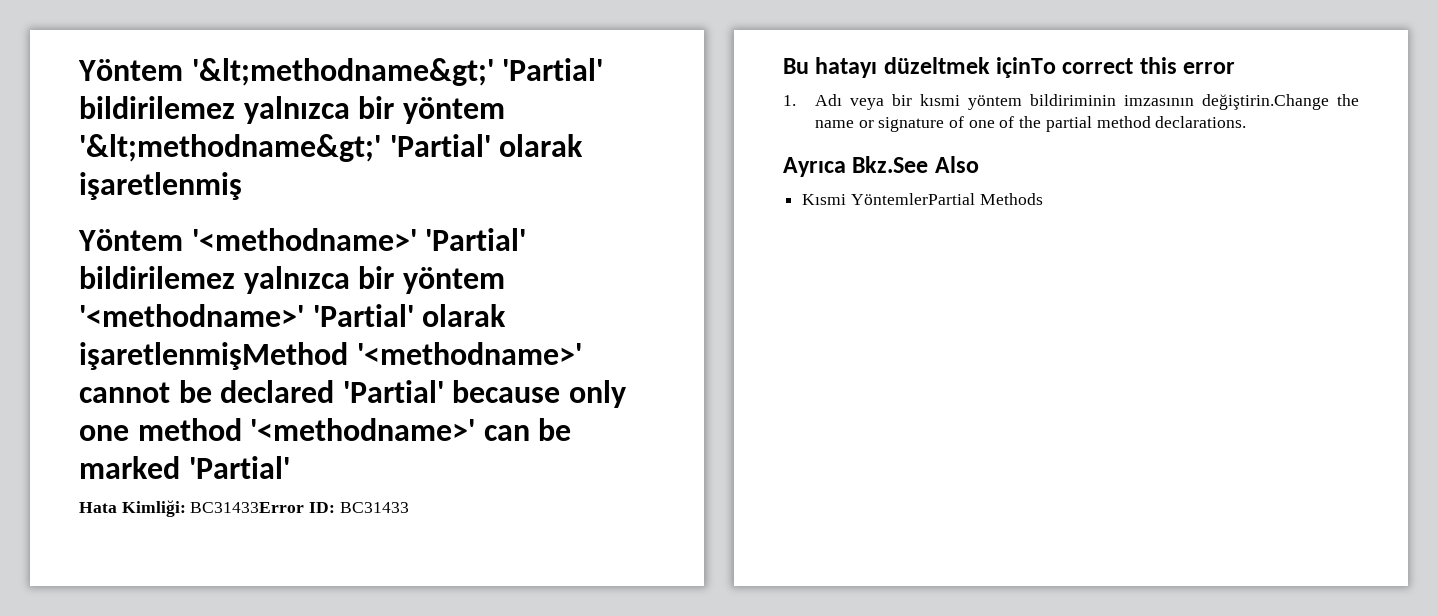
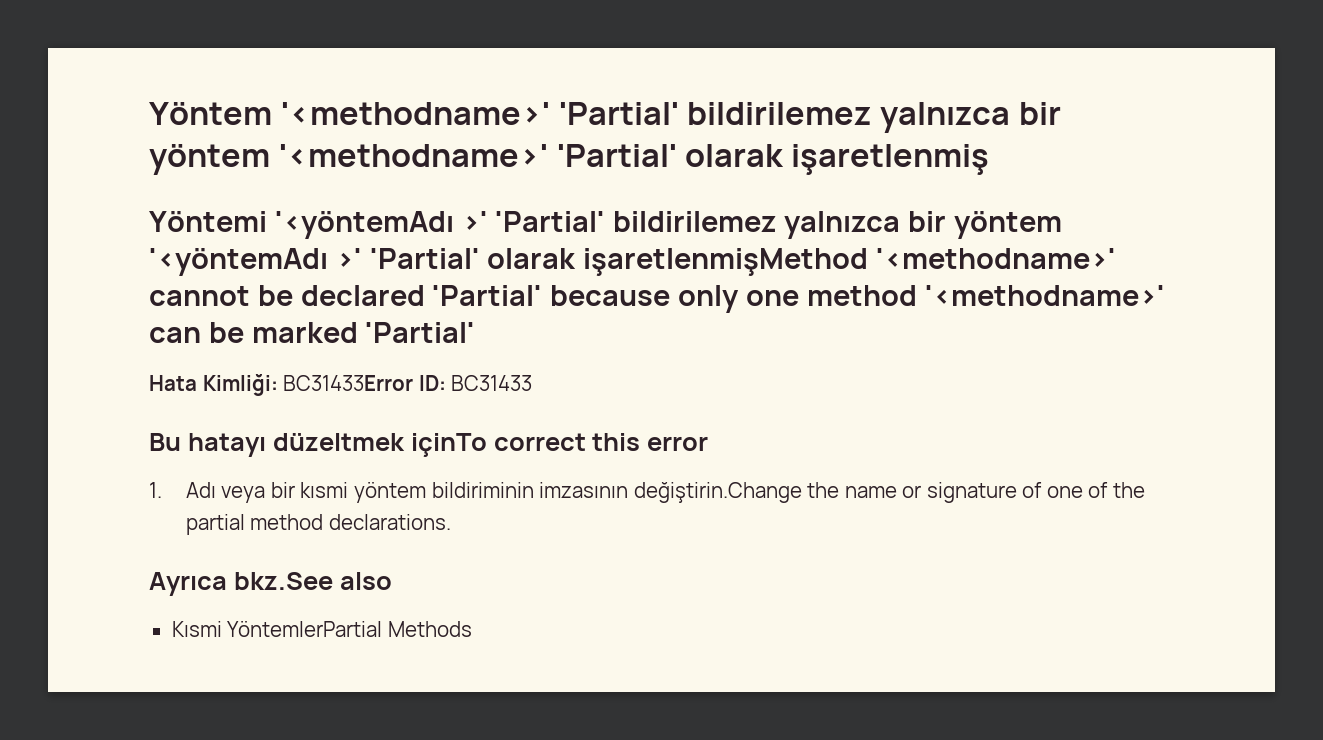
[78,58,604,86] [79,96,505,124] [79,134,584,162] [79,172,242,200] [78,229,183,251] Yöntem '&lt;methodname&gt;' 'Partial' bildirilemez yalnızca bir yöntem '&lt;methodname&gt;' 'Partial' olarak işaretlenmiş // Yöntem -> [149,102,272,125] Yöntem
(507, 315) none -> [791,144,990,175] [149,211,1062,239] [149,248,577,276] işaretlenmiş // Yöntemi '<yöntemAdı >' 'Partial' bildirilemez yalnızca bir yöntem '<yöntemAdı >' 'Partial' olarak
[852,156,979,173] Bkz.See Also -> [233,572,392,590] bkz.See also

